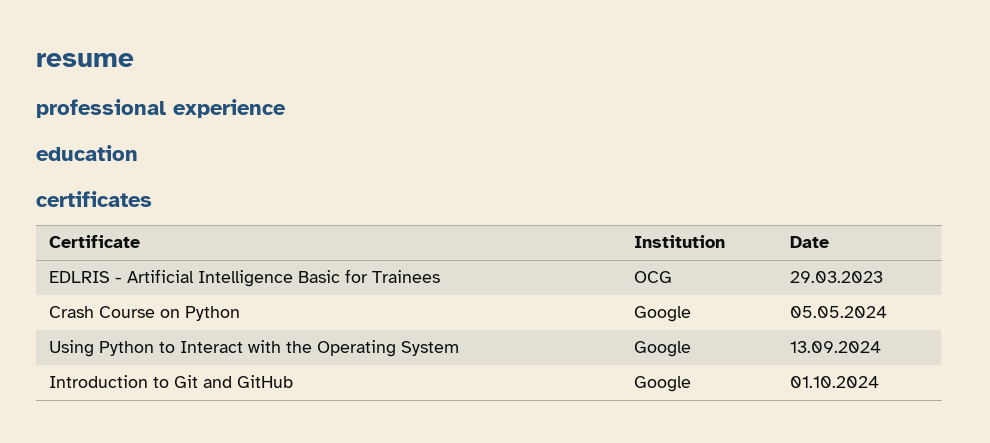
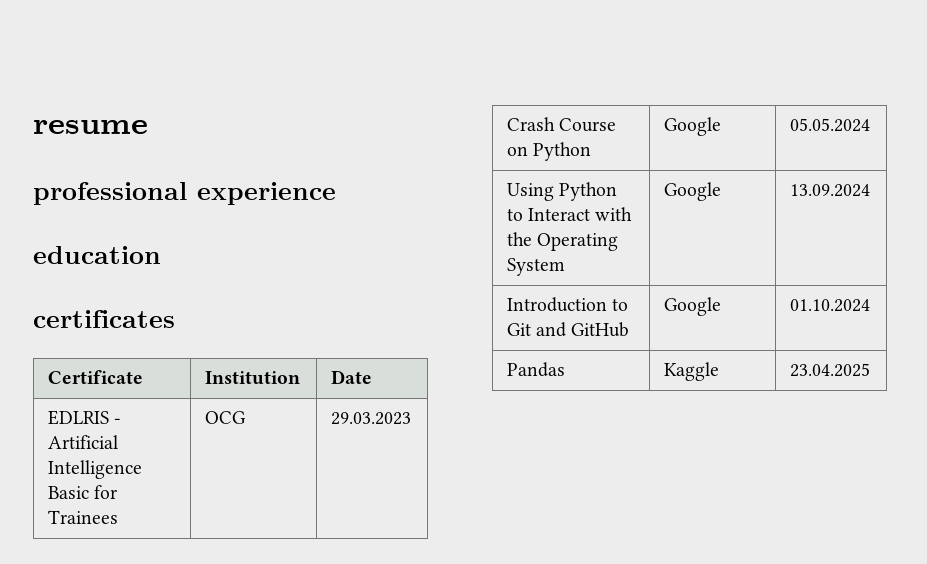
(880, 382) none -> [506,362,565,377] [663,362,719,381] [789,363,870,377] // Pandas | Kaggle | 23.04.2025

